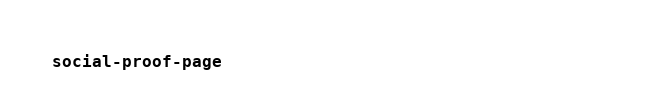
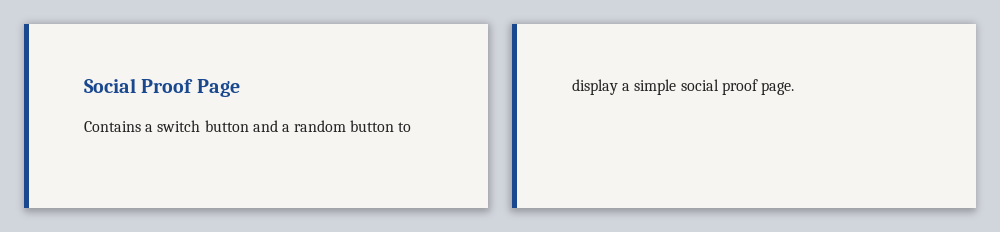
[52,54,222,70] social-proof-page -> [84,78,240,97] [84,120,412,132] [572,79,794,95] Social Proof Page // Contains a switch button and a random button to display a simple social proof page.

